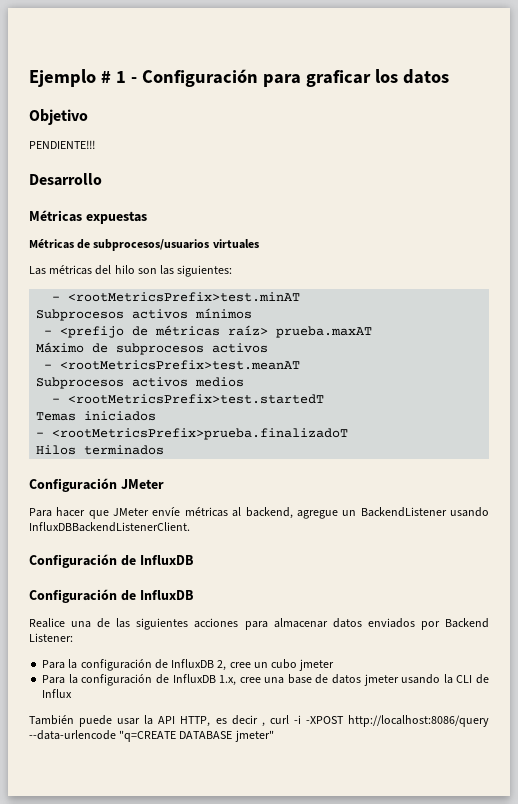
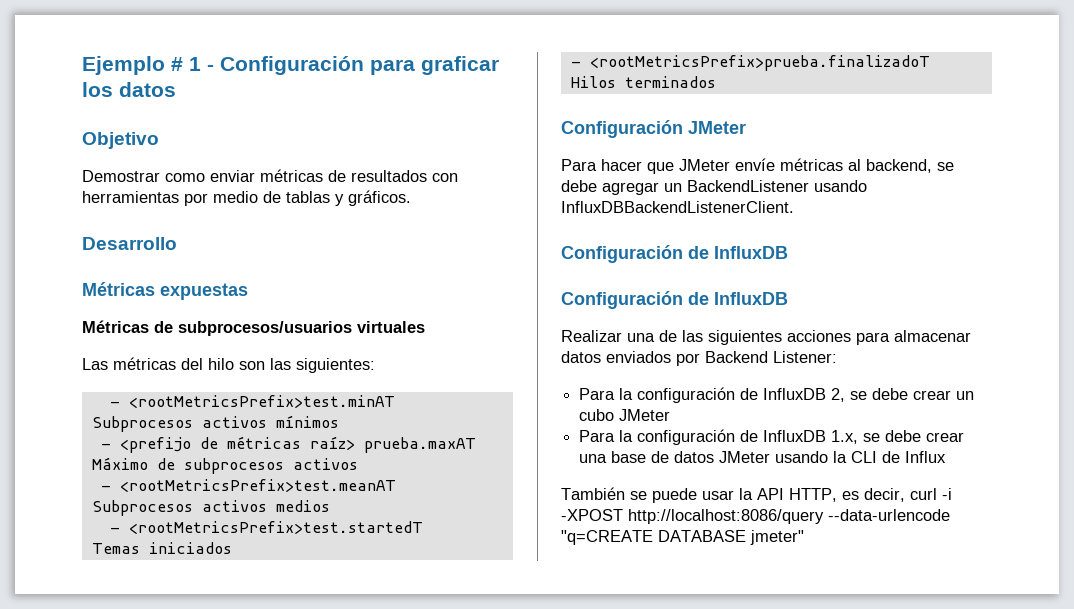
[29,140,95,149] PENDIENTE!!! -> [82,169,458,182] [82,190,411,206] Demostrar como enviar métricas de resultados con herramientas por medio de tablas y gráficos.
[296,510,338,519] agregue -> [937,162,954,171] [561,180,659,195] se debe agregar
[29,618,65,628] Realice -> [561,330,622,342] Realizar
[229,662,251,668] cree -> [850,388,952,400] se debe crear
[299,659,335,671] jmeter -> [619,409,671,421] JMeter
[239,677,261,683] cree -> [863,430,965,442] se debe crear
[363,674,399,686] jmeter -> [719,451,771,463] JMeter
(74, 720) none -> [630,491,647,500] se
[231,715,265,727] decir , -> [864,488,905,502] decir,

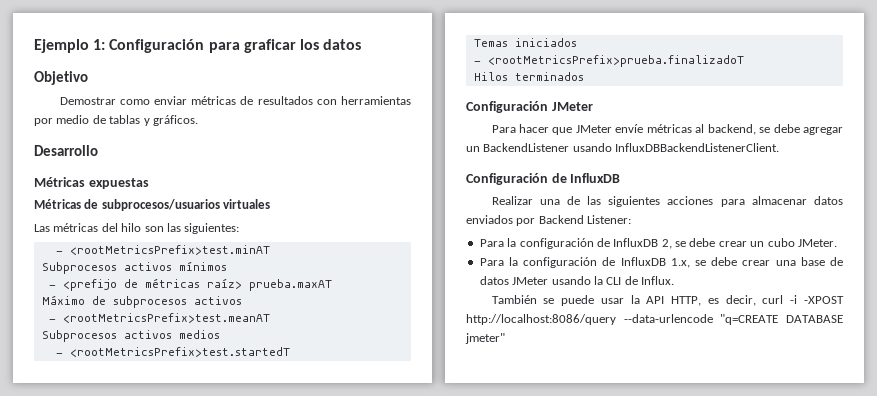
[171,57,214,71] # 1 - -> [93,39,106,50] 1:
[561,291,788,309] // Configuración de InfluxDB -> (621, 178) none
[619,409,671,421] JMeter -> [797,239,837,247] JMeter.
[905,451,947,463] Influx -> [641,276,674,285] Influx.

